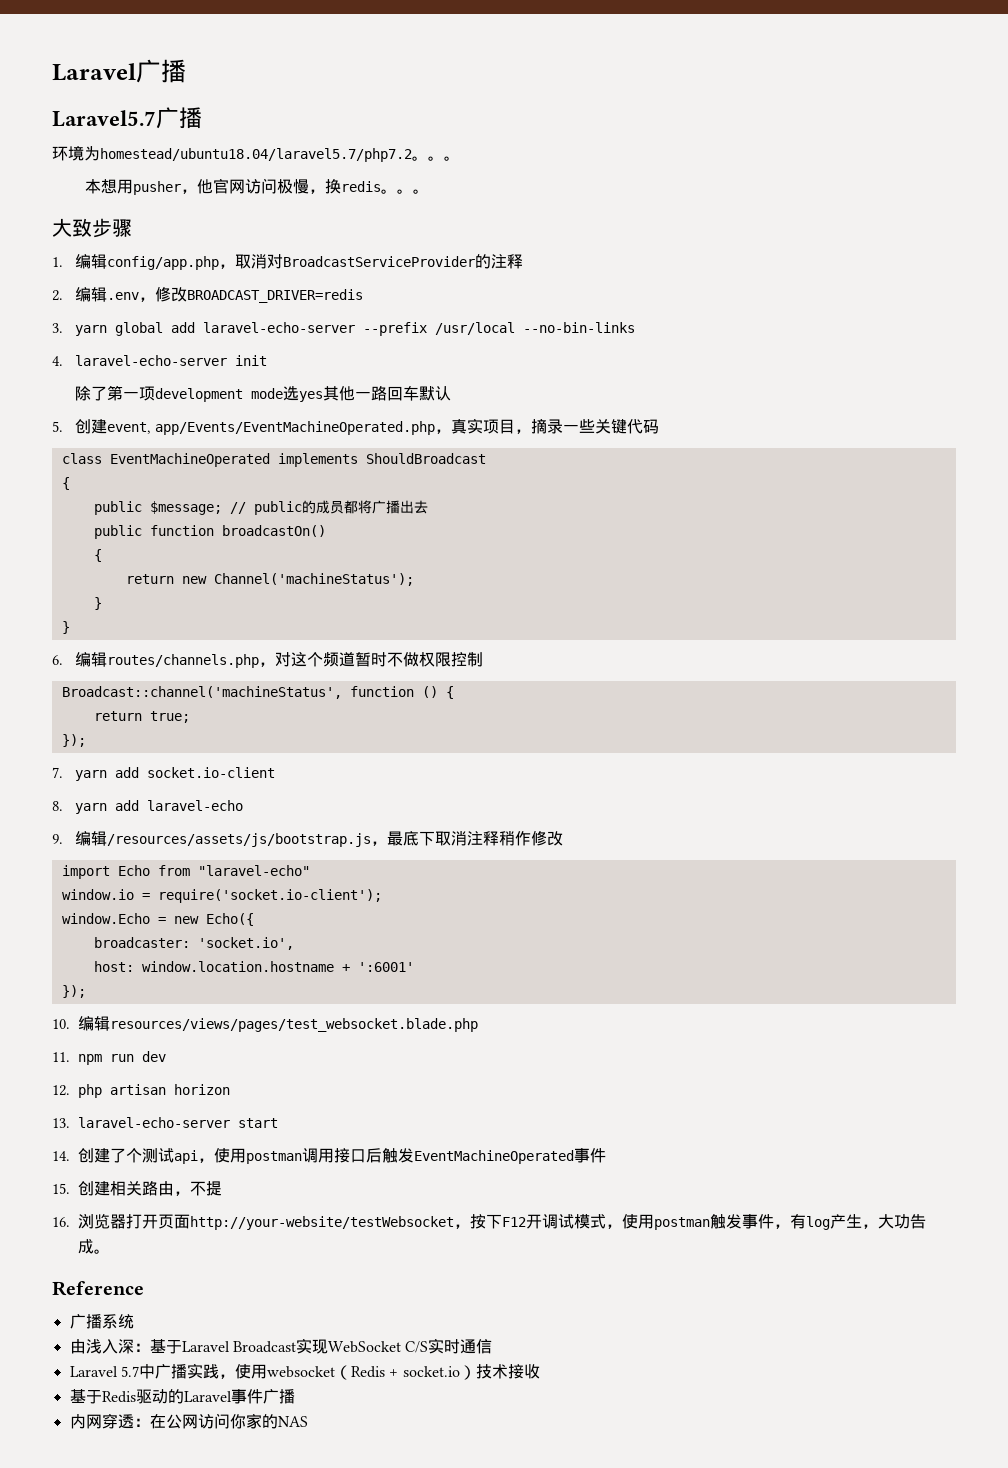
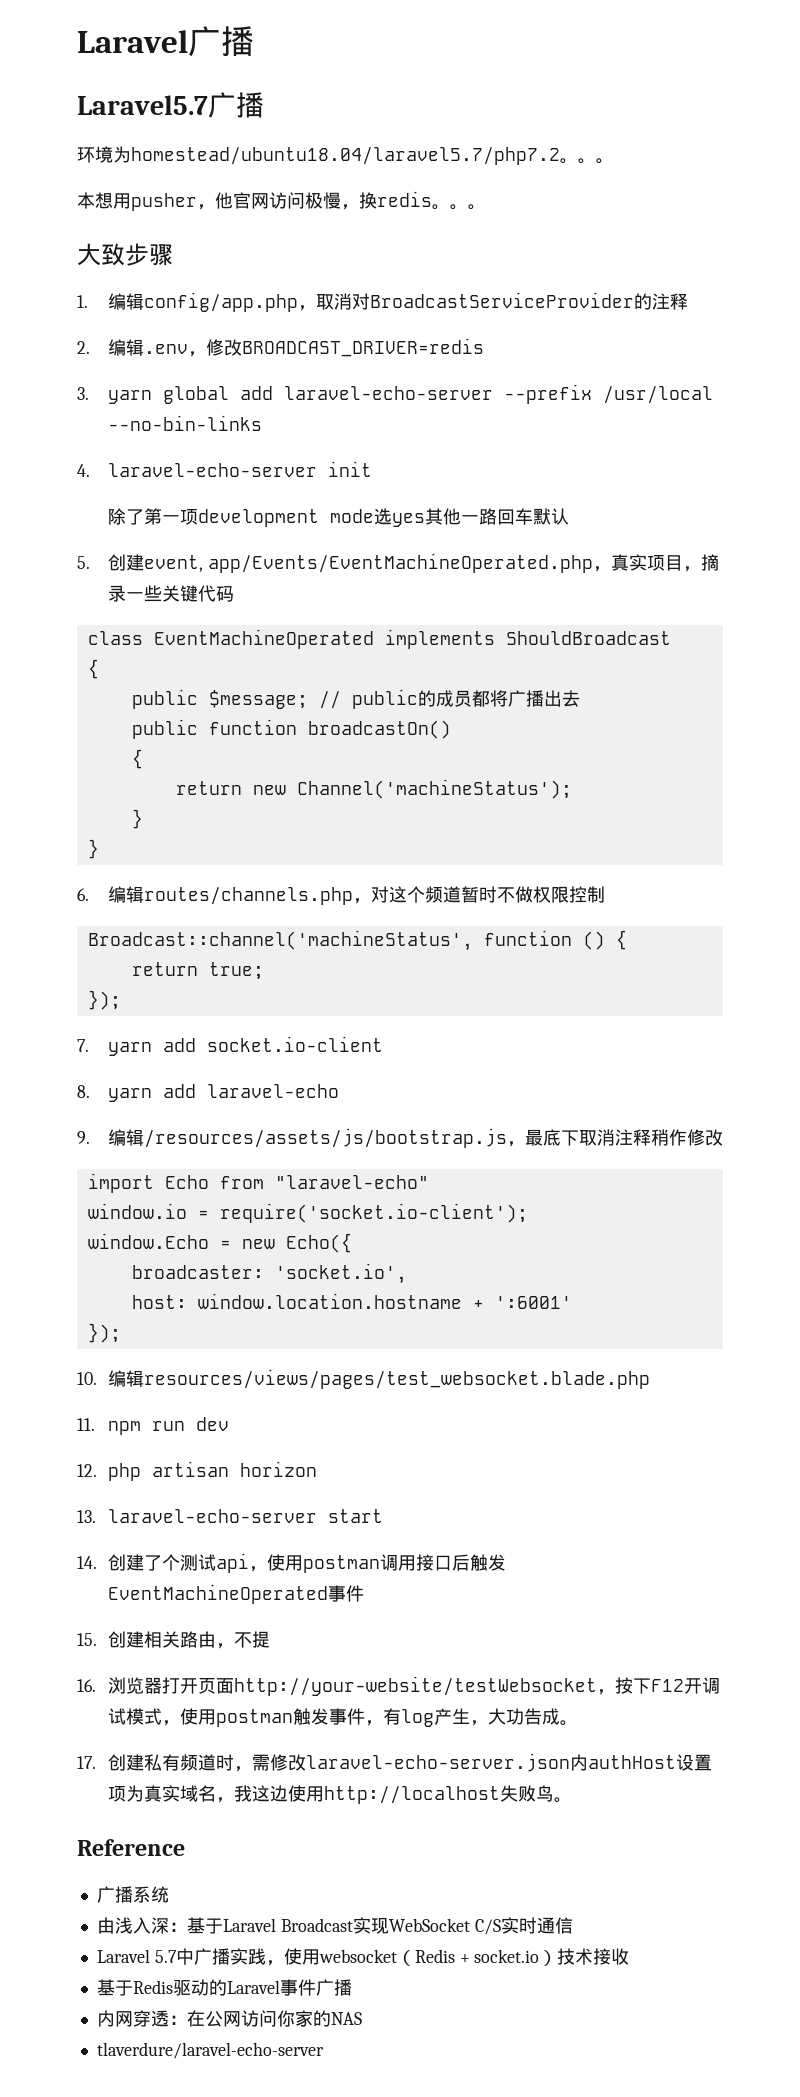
(110, 1251) none -> [77,1753,712,1772] [107,1785,572,1804] // 17.创建私有频道时，需修改laravel-echo-server.json内authHost设置项为真实域名，我这边使用http://localhost失败鸟。
(308, 1421) none -> [96,2042,324,2059] // tlaverdure/laravel-echo-server

